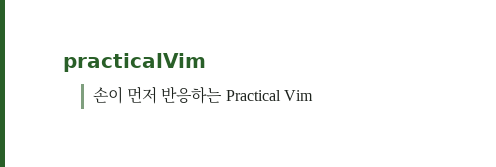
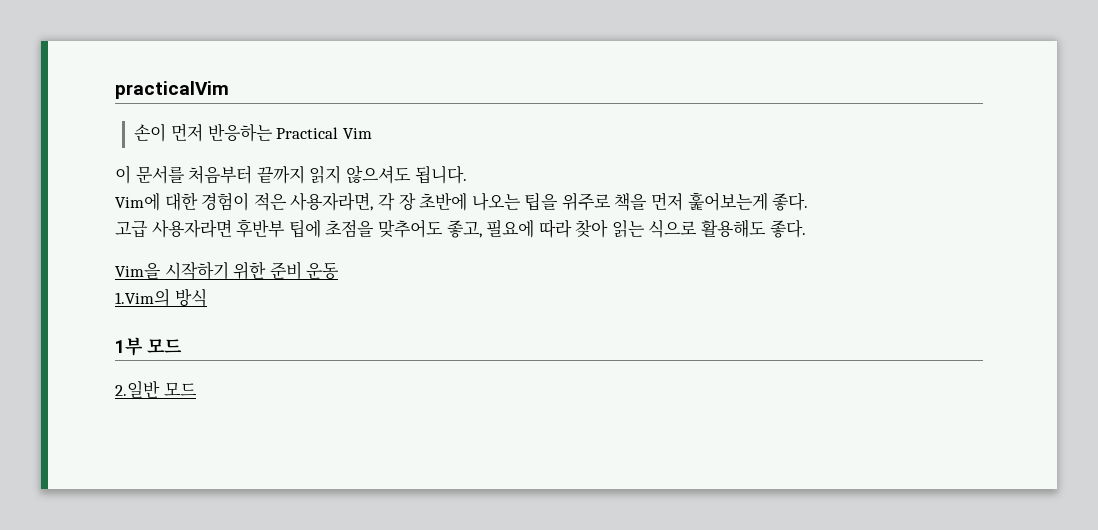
(313, 95) none -> [115,165,467,184] [115,192,809,211] [115,219,806,238] [115,261,340,280] [115,288,207,307] [115,337,182,356] [115,381,197,398] // 이 문서를 처음부터 끝까지 읽지 않으셔도 됩니다. // Vim에 대한 경험이 적은 사용자라면, 각 장 초반에 나오는 팁을 위주로 책을 먼저 훑어보는게 좋다. // 고급 사용자라면 후반부 팁에 초점을 맞추어도 좋고, 필요에 따라 찾아 읽는 식으로 활용해도 좋다. // Vim을 시작하기 위한 준비 운동 // 1.Vim의 방식 // 1부 모드 // 2.일반 모드

